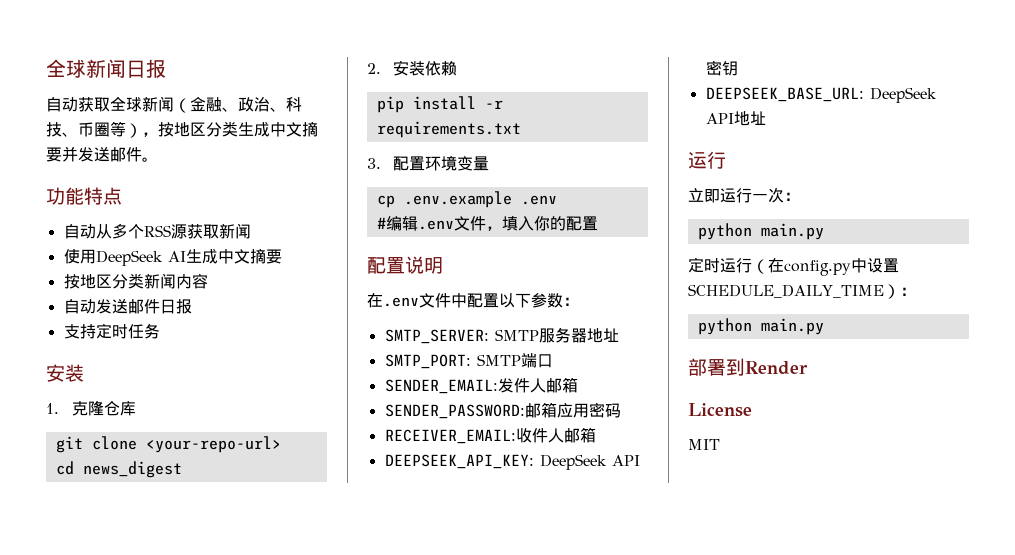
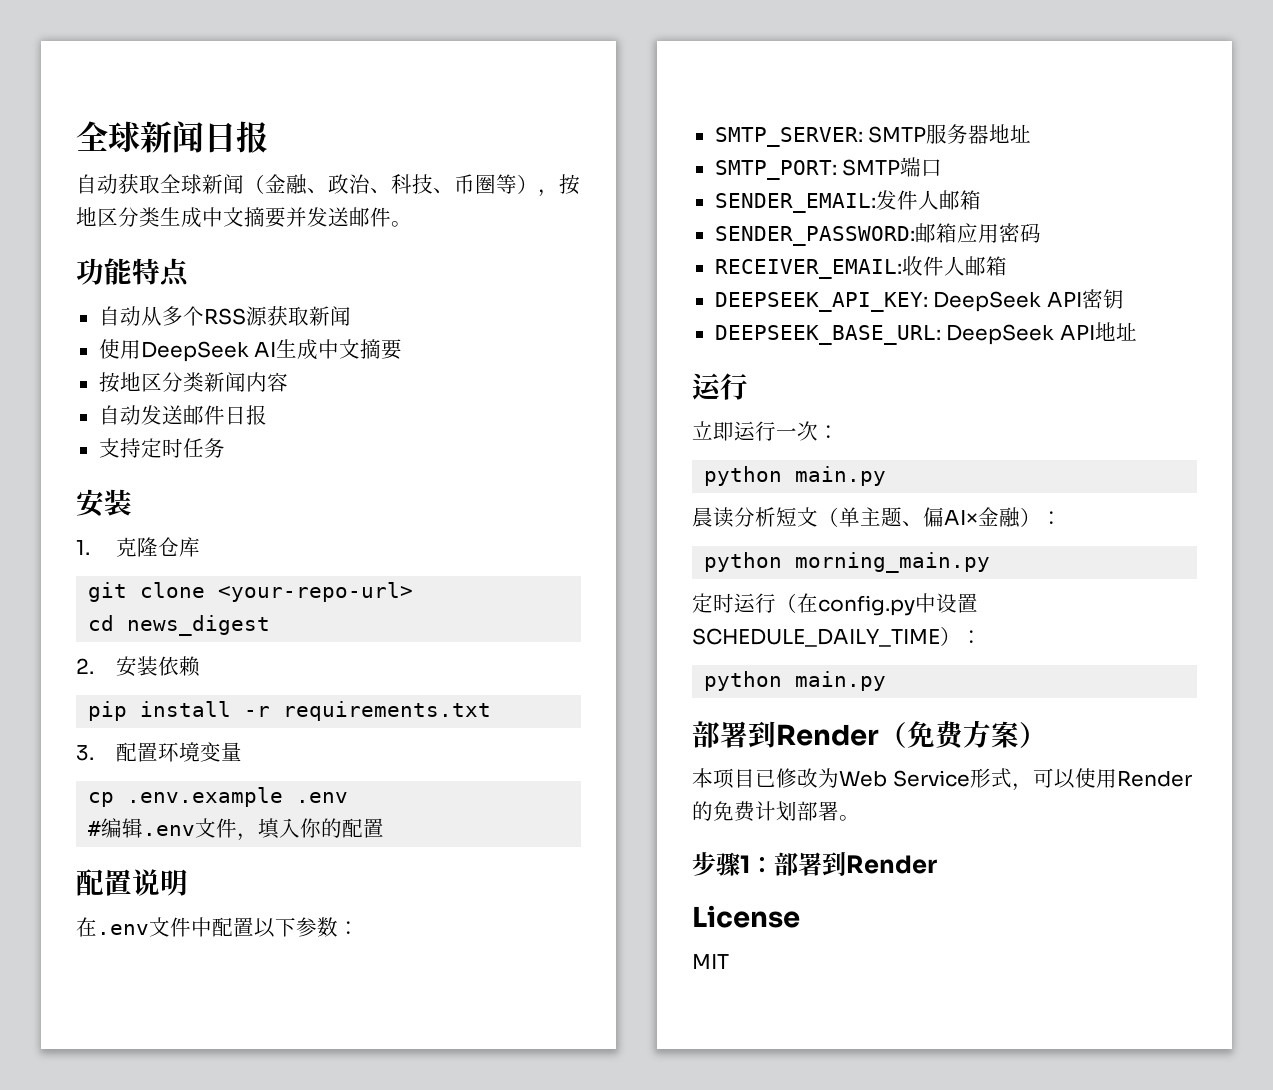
(824, 231) none -> [692,507,1062,528] [704,552,991,573] // 晨读分析短文（单主题、偏AI×金融）： // python morning_main.py
(808, 368) none -> [879,720,1047,749] [692,768,1192,791] [692,801,860,822] [692,852,937,876] （免费方案） // 本项目已修改为Web Service形式，可以使用Render的免费计划部署。 // 步骤1：部署到Render

